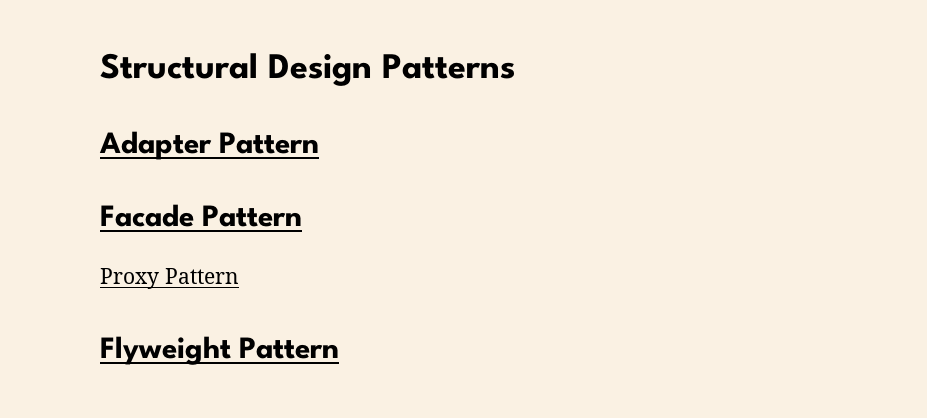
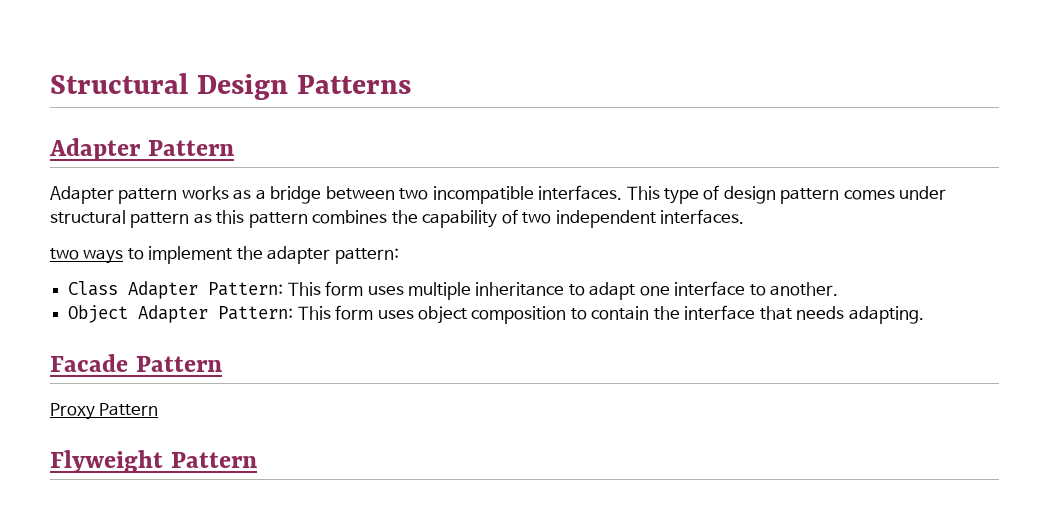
(320, 143) none -> [50,185,947,204] [50,209,745,228] [50,246,399,264] [68,281,839,300] [68,305,924,324] // Adapter pattern works as a bridge between two incompatible interfaces. This type of design pattern comes under structural pattern as this pattern combines the capability of two independent interfaces. // two ways to implement the adapter pattern: // Class Adapter Pattern: This form uses multiple inheritance to adapt one interface to another. // Object Adapter Pattern: This form uses object composition to contain the interface that needs adapting.

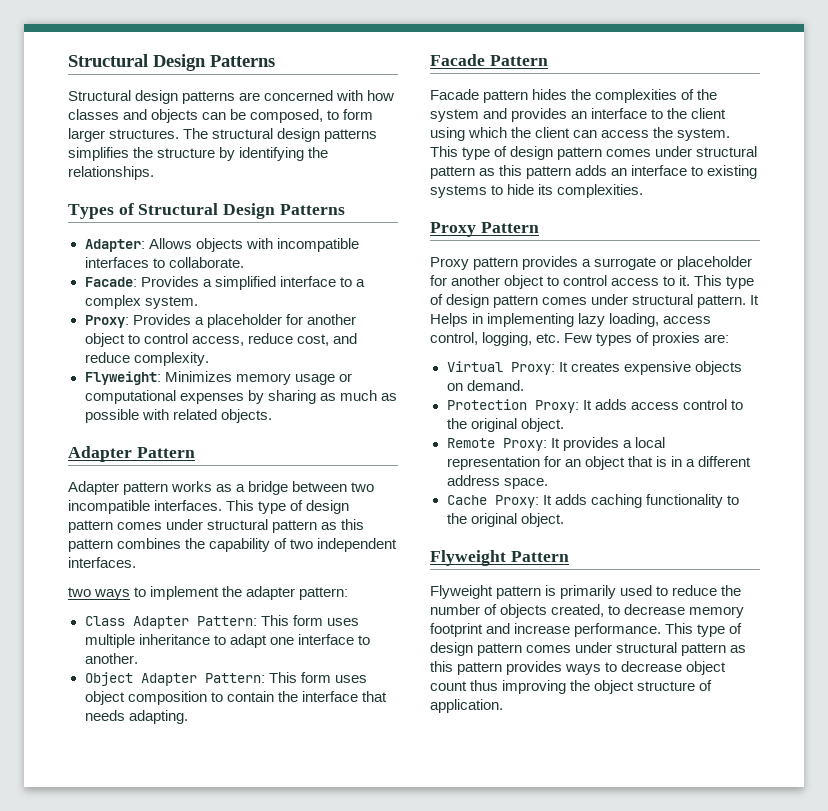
[50,73,411,100] Structural Design Patterns -> [68,54,275,71] [68,90,395,104] [68,109,374,123] [68,128,378,142] [68,147,329,161] [68,166,154,180] [68,203,345,219] [84,238,359,252] [84,257,244,268] [84,276,365,290] [84,295,198,309] [84,314,356,328] [84,333,357,347] [84,352,209,366] [84,371,352,385] [84,390,397,404] [84,409,272,423] Structural Design Patterns // Structural design patterns are concerned with how classes and objects can be composed, to form larger structures. The structural design patterns simplifies the structure by identifying the relationships. // Types of Structural Design Patterns // Adapter: Allows objects with incompatible interfaces to collaborate. // Facade: Provides a simplified interface to a complex system. // Proxy: Provides a placeholder for another object to control access, reduce cost, and reduce complexity. // Flyweight: Minimizes memory usage or computational expenses by sharing as much as possible with related objects.
[50,403,159,420] [50,450,257,473] Proxy Pattern // Flyweight Pattern -> [430,89,718,103] [430,108,727,122] [430,127,731,141] [430,146,758,160] [430,165,758,179] [430,184,644,198] [430,222,539,237] [430,256,753,270] [430,275,755,289] [430,294,760,308] [430,313,712,327] [430,332,730,346] [446,361,742,375] [446,380,524,391] [446,399,743,413] [446,418,564,432] [446,437,665,451] [446,456,751,470] [446,475,548,489] [446,494,739,508] [446,513,564,527] [430,550,569,566] [430,585,742,599] [430,604,745,618] [430,623,743,637] [430,642,747,656] [430,661,727,675] [430,680,713,694] [430,699,503,713] Facade pattern hides the complexities of the system and provides an interface to the client using which the client can access the system. This type of design pattern comes under structural pattern as this pattern adds an interface to existing systems to hide its complexities. // Proxy Pattern // Proxy pattern provides a surrogate or placeholder for another object to control access to it. This type of design pattern comes under structural pattern. It Helps in implementing lazy loading, access control, logging, etc. Few types of proxies are: // Virtual Proxy: It creates expensive objects on demand. // Protection Proxy: It adds access control to the original object. // Remote Proxy: It provides a local representation for an object that is in a different address space. // Cache Proxy: It adds caching functionality to the original object. // Flyweight Pattern // Flyweight pattern is primarily used to reduce the number of objects created, to decrease memory footprint and increase performance. This type of design pattern comes under structural pattern as this pattern provides ways to decrease object count thus improving the object structure of application.

